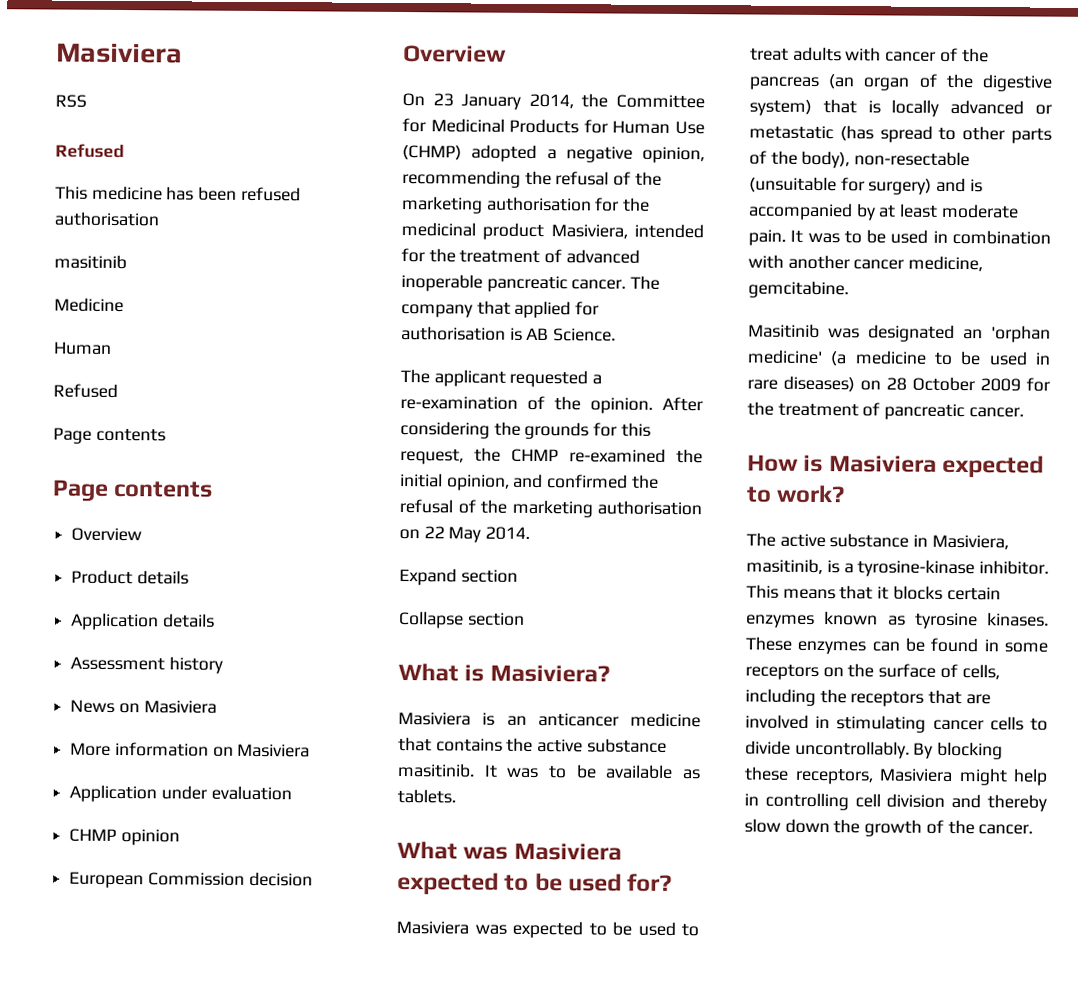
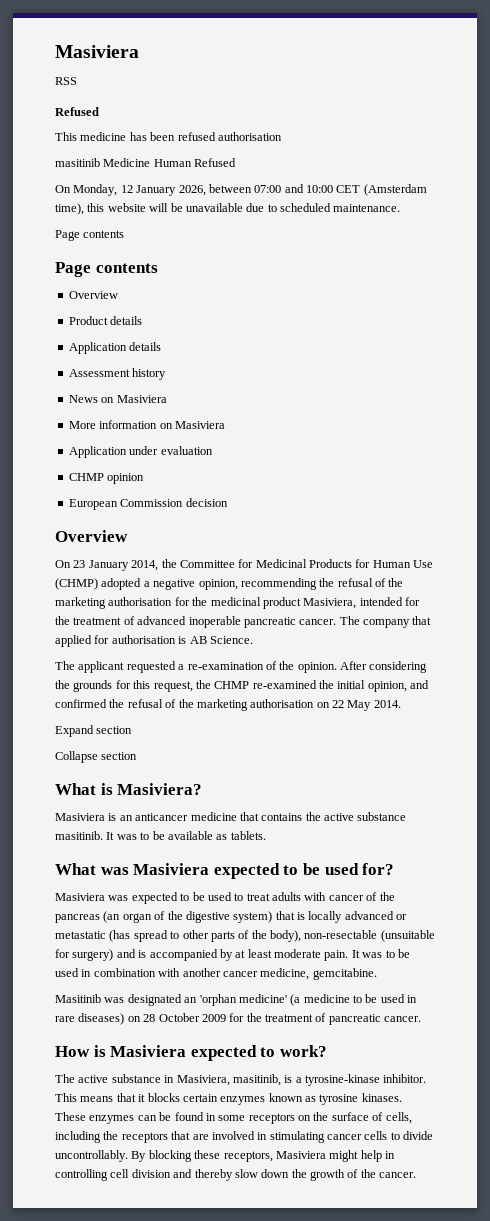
[54,297,124,313] [53,341,112,355] [53,383,118,398] // Medicine // Human // Refused -> [103,158,237,167] [55,184,427,196] [55,203,401,215] Medicine Human Refused // On Monday, 12 January 2026, between 07:00 and 10:00 CET (Amsterdam time), this website will be unavailable due to scheduled maintenance.

